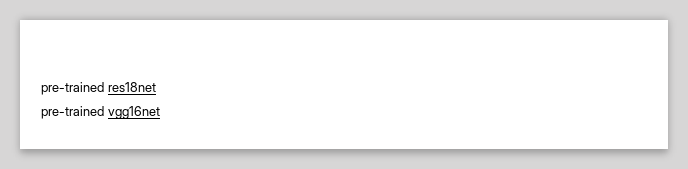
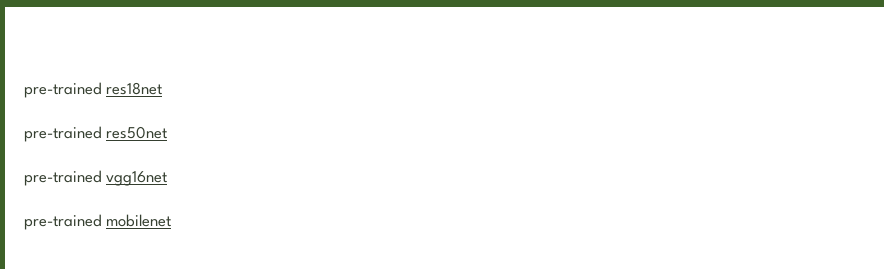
(156, 87) none -> [24,126,168,142] // pre-trained res50net
(160, 112) none -> [24,214,172,230] // pre-trained mobilenet

